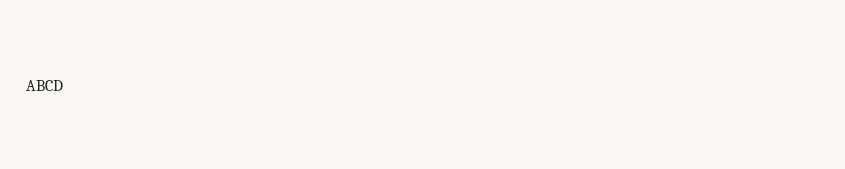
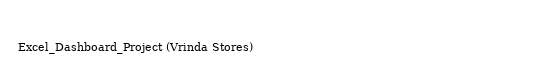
[26,80,63,91] ABCD -> [18,42,253,54] Excel_Dashboard_Project (Vrinda Stores)

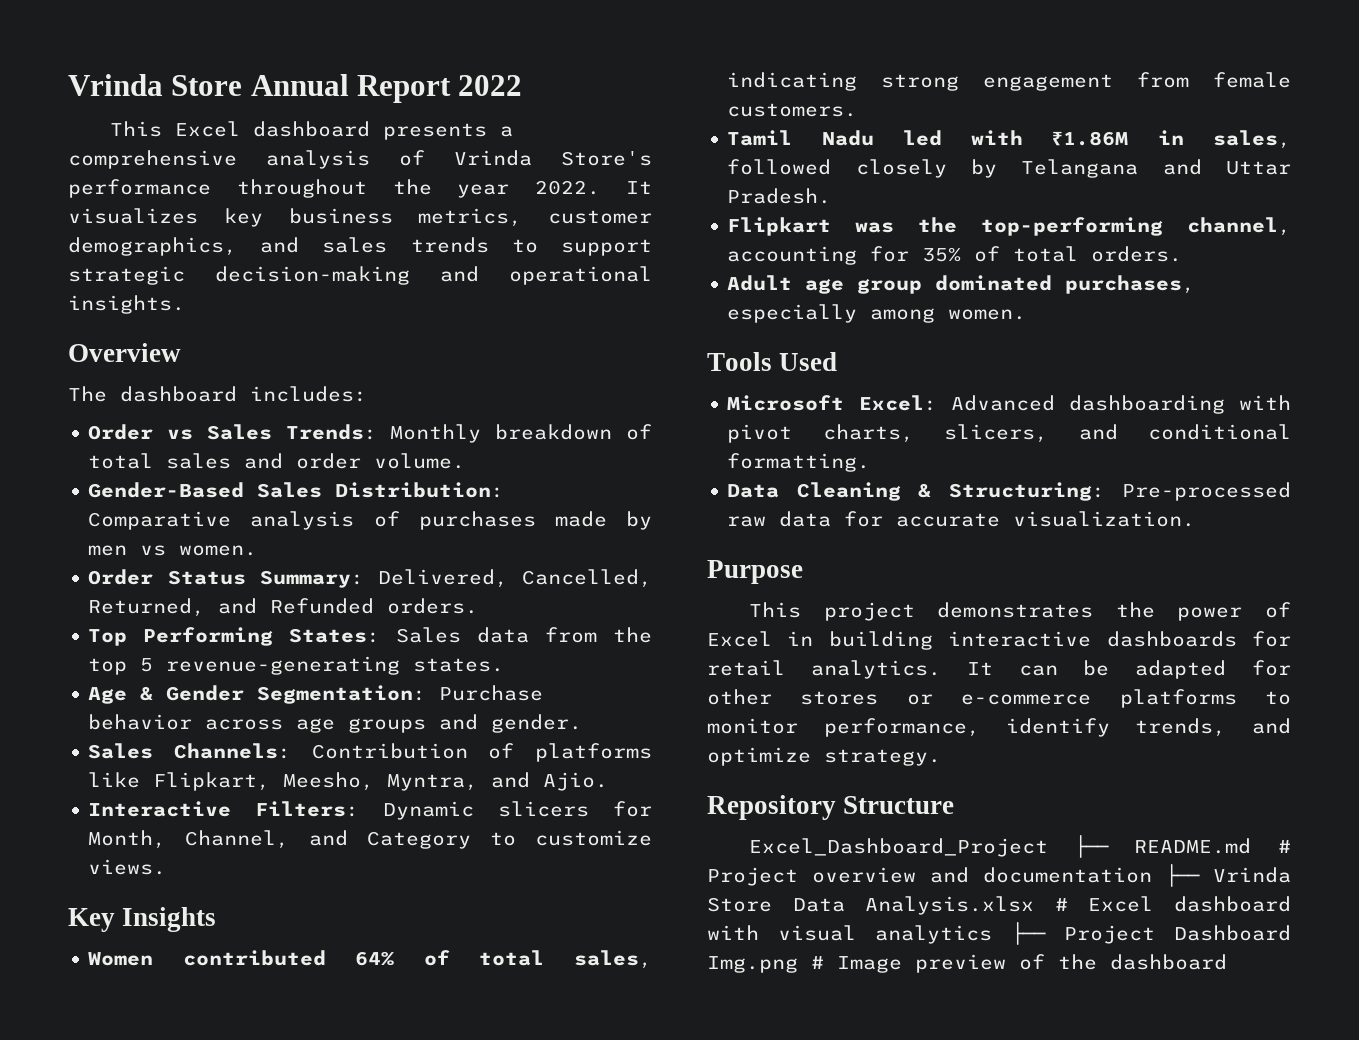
[18,42,253,54] Excel_Dashboard_Project (Vrinda Stores) -> [68,74,523,103] [109,121,513,140] [68,150,652,169] [68,179,652,198] [68,208,652,227] [68,237,652,256] [68,266,652,285] [68,295,185,314] [68,343,181,362] [68,386,367,402] [88,424,652,443] [88,453,466,469] [88,482,505,498] [88,511,652,530] [88,545,258,556] [88,569,652,588] [88,598,479,617] [88,627,652,646] [88,656,505,675] [88,685,544,704] [88,714,583,733] [88,743,652,762] [88,772,609,791] [88,801,652,820] [88,830,652,849] [88,859,167,875] [68,907,217,932] [88,950,652,969] [727,72,1291,91] [727,103,858,117] [727,130,1291,149] [727,159,1291,178] [727,188,832,204] [727,217,1291,236] [727,246,1183,265] [727,275,1196,294] [727,304,1027,323] [707,352,838,371] [727,395,1291,414] [727,424,1291,443] [727,453,871,472] [727,482,1291,501] [727,511,1196,527] [707,560,803,584] [748,602,1291,621] [707,631,1291,650] [707,660,1291,679] [707,689,1291,708] [707,718,1291,737] [707,747,941,766] [707,795,955,820] [748,835,1291,858] [707,864,1291,887] [707,896,1291,915] [707,922,1291,945] [707,954,1227,973] Vrinda Store Annual Report 2022 // This Excel dashboard presents a comprehensive analysis of Vrinda Store's performance throughout the year 2022. It visualizes key business metrics, customer demographics, and sales trends to support strategic decision-making and operational insights. // Overview // The dashboard includes: // Order vs Sales Trends: Monthly breakdown of total sales and order volume. // Gender-Based Sales Distribution: Comparative analysis of purchases made by men vs women. // Order Status Summary: Delivered, Cancelled, Returned, and Refunded orders. // Top Performing States: Sales data from the top 5 revenue-generating states. // Age & Gender Segmentation: Purchase behavior across age groups and gender. // Sales Channels: Contribution of platforms like Flipkart, Meesho, Myntra, and Ajio. // Interactive Filters: Dynamic slicers for Month, Channel, and Category to customize views. // Key Insights // Women contributed 64% of total sales, indicating strong engagement from female customers. // Tamil Nadu led with ₹1.86M in sales, followed closely by Telangana and Uttar Pradesh. // Flipkart was the top-performing channel, accounting for 35% of total orders. // Adult age group dominated purchases, especially among women. // Tools Used // Microsoft Excel: Advanced dashboarding with pivot charts, slicers, and conditional formatting. // Data Cleaning & Structuring: Pre-processed raw data for accurate visualization. // Purpose // This project demonstrates the power of Excel in building interactive dashboards for retail analytics. It can be adapted for other stores or e-commerce platforms to monitor performance, identify trends, and optimize strategy. // Repository Structure // Excel_Dashboard_Project ├── README.md # Project overview and documentation ├── Vrinda Store Data Analysis.xlsx # Excel dashboard with visual analytics ├── Project Dashboard Img.png # Image preview of the dashboard

